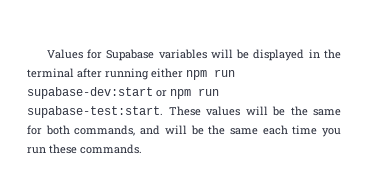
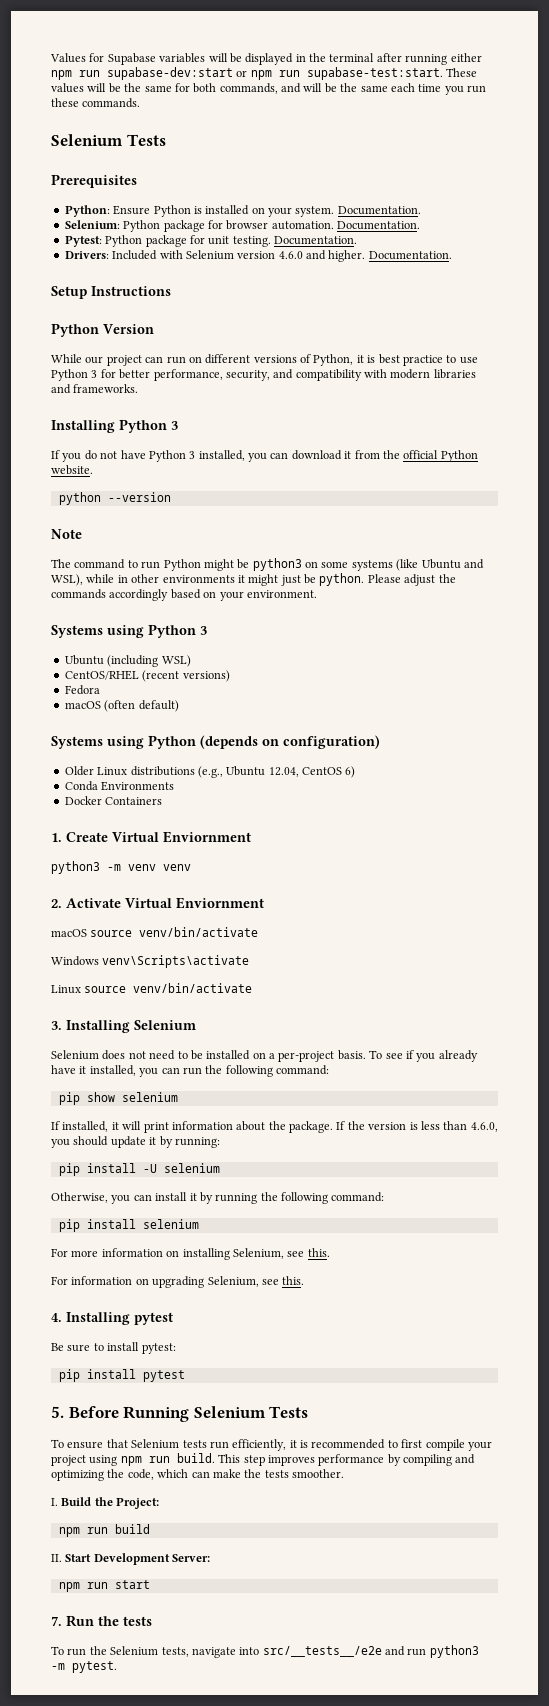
(142, 149) none -> [51,134,166,146] [51,174,137,188] [64,205,421,217] [64,220,420,232] [64,235,357,247] [64,250,452,262] [51,286,171,299] [51,323,154,337] [51,354,478,366] [51,369,476,381] [51,384,139,394] [51,419,178,433] [51,450,478,462] [51,465,93,475] [58,492,171,505] [51,529,82,539] [51,558,484,571] [51,573,456,586] [51,589,317,601] [51,624,207,638] [64,655,191,667] [64,670,230,682] [64,685,100,695] [64,700,179,712] [51,735,380,749] [64,766,356,778] [64,781,175,791] [64,796,163,805] [51,831,251,843] [51,861,191,874] [51,897,264,909] [51,927,259,937] [51,955,250,968] [51,983,253,994] [51,1020,196,1033] [51,1050,478,1062] [51,1065,329,1077] [58,1092,178,1105] [51,1121,498,1133] [51,1136,220,1148] [58,1163,220,1176] [51,1192,385,1204] [58,1219,199,1232] [51,1248,330,1260] [51,1276,305,1288] [51,1312,173,1325] [51,1342,176,1354] [58,1369,185,1382] [51,1406,309,1422] [51,1439,492,1451] [51,1453,476,1466] [51,1469,344,1481] [51,1497,160,1509] [58,1524,150,1537] [51,1553,211,1565] [58,1580,150,1592] [51,1615,152,1627] [51,1645,479,1658] [51,1661,117,1673] // Selenium Tests // Prerequisites // Python: Ensure Python is installed on your system. Documentation. // Selenium: Python package for browser automation. Documentation. // Pytest: Python package for unit testing. Documentation. // Drivers: Included with Selenium version 4.6.0 and higher. Documentation. // Setup Instructions // Python Version // While our project can run on different versions of Python, it is best practice to use Python 3 for better performance, security, and compatibility with modern libraries and frameworks. // Installing Python 3 // If you do not have Python 3 installed, you can download it from the official Python website. // python --version // Note // The command to run Python might be python3 on some systems (like Ubuntu and WSL), while in other environments it might just be python. Please adjust the commands accordingly based on your environment. // Systems using Python 3 // Ubuntu (including WSL) // CentOS/RHEL (recent versions) // Fedora // macOS (often default) // Systems using Python (depends on configuration) // Older Linux distributions (e.g., Ubuntu 12.04, CentOS 6) // Conda Environments // Docker Containers // 1. Create Virtual Enviornment // python3 -m venv venv // 2. Activate Virtual Enviornment // macOS source venv/bin/activate // Windows venv\Scripts\activate // Linux source venv/bin/activate // 3. Installing Selenium // Selenium does not need to be installed on a per-project basis. To see if you already have it installed, you can run the following command: // pip show selenium // If installed, it will print information about the package. If the version is less than 4.6.0, you should update it by running: // pip install -U selenium // Otherwise, you can install it by running the following command: // pip install selenium // For more information on installing Selenium, see this. // For information on upgrading Selenium, see this. // 4. Installing pytest // Be sure to install pytest: // pip install pytest // 5. Before Running Selenium Tests // To ensure that Selenium tests run efficiently, it is recommended to first compile your project using npm run build. This step improves performance by compiling and optimizing the code, which can make the tests smoother. // I. Build the Project: // npm run build // II. Start Development Server: // npm run start // 7. Run the tests // To run the Selenium tests, navigate into src/__tests__/e2e and run python3 -m pytest.

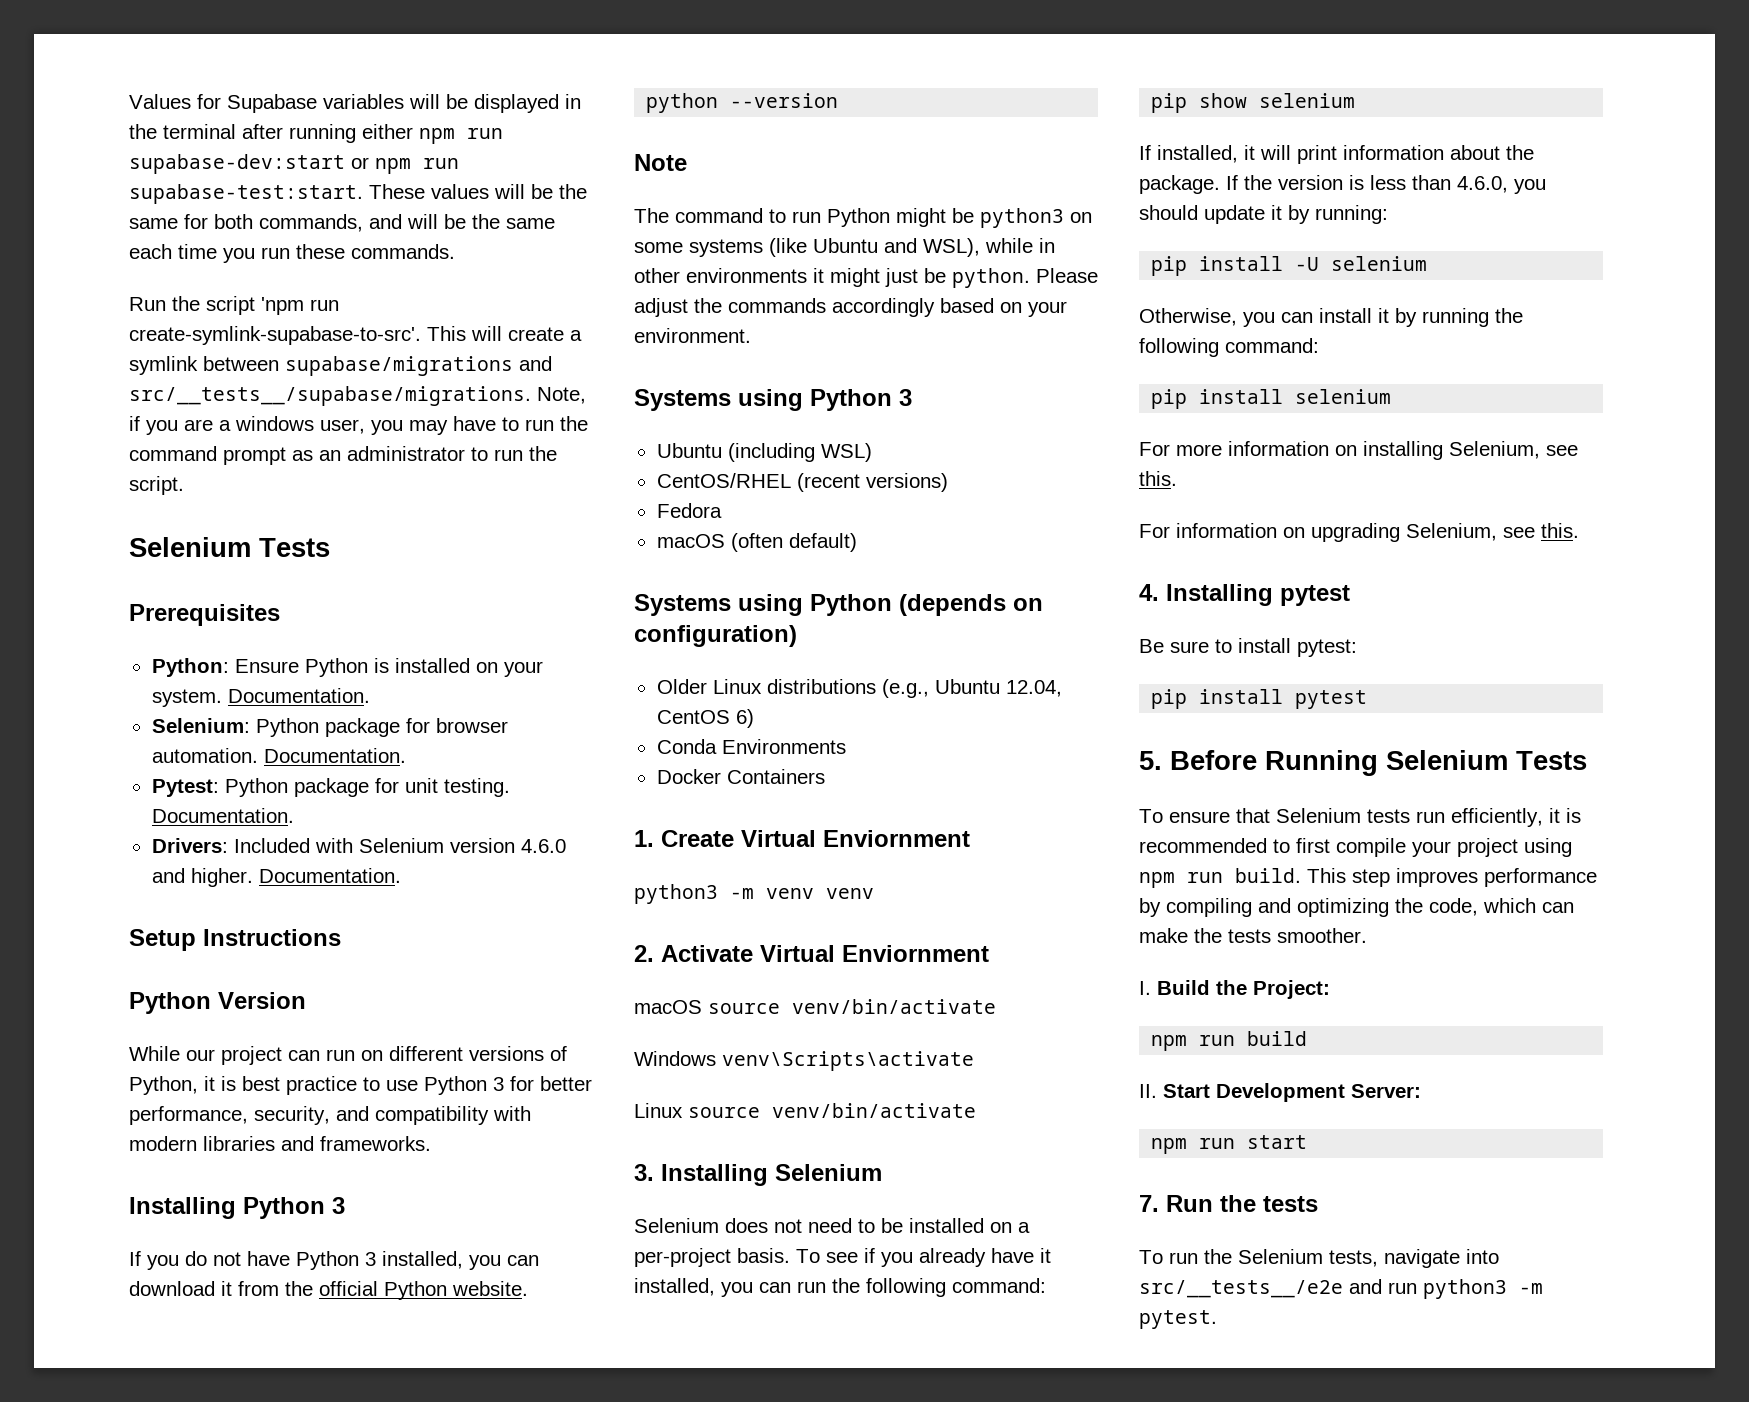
(141, 103) none -> [129,296,339,315] [129,326,582,345] [129,356,552,376] [129,386,586,406] [129,416,588,435] [129,446,557,465] [129,476,184,495] // Run the script 'npm run create-symlink-supabase-to-src'. This will create a symlink between supabase/migrations and src/__tests__/supabase/migrations. Note, if you are a windows user, you may have to run the command prompt as an administrator to run the script.

